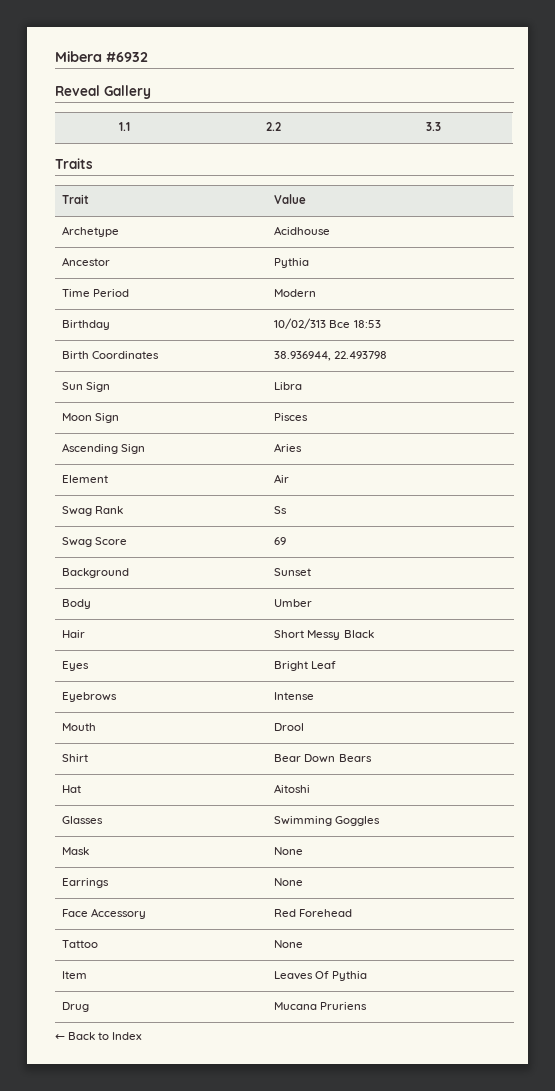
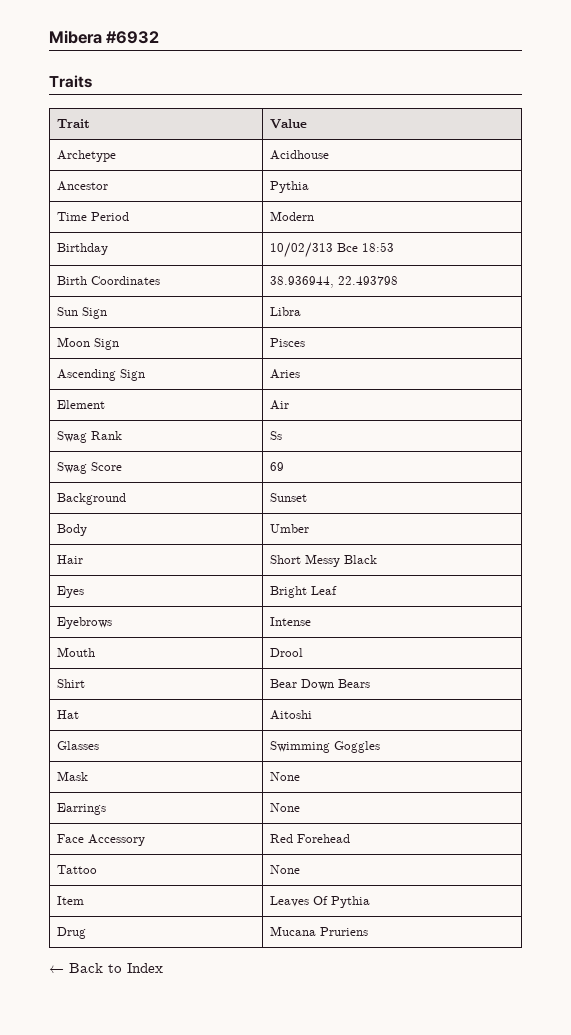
[55,85,151,99] [119,122,130,131] [266,122,281,131] [425,122,441,131] // Reveal Gallery // 1.1 | 2.2 | 3.3 -> (160, 37) none

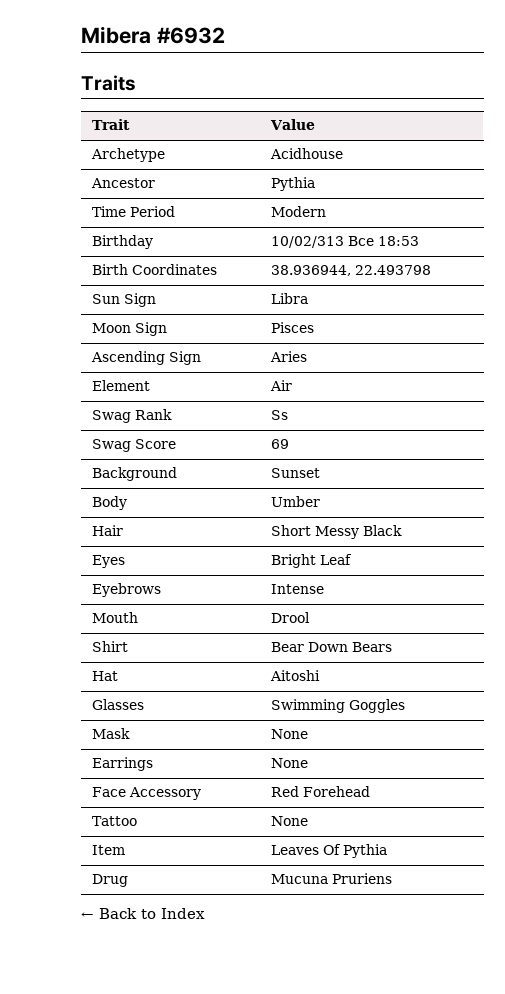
[269,926,316,936] Mucana -> [270,874,328,884] Mucuna

